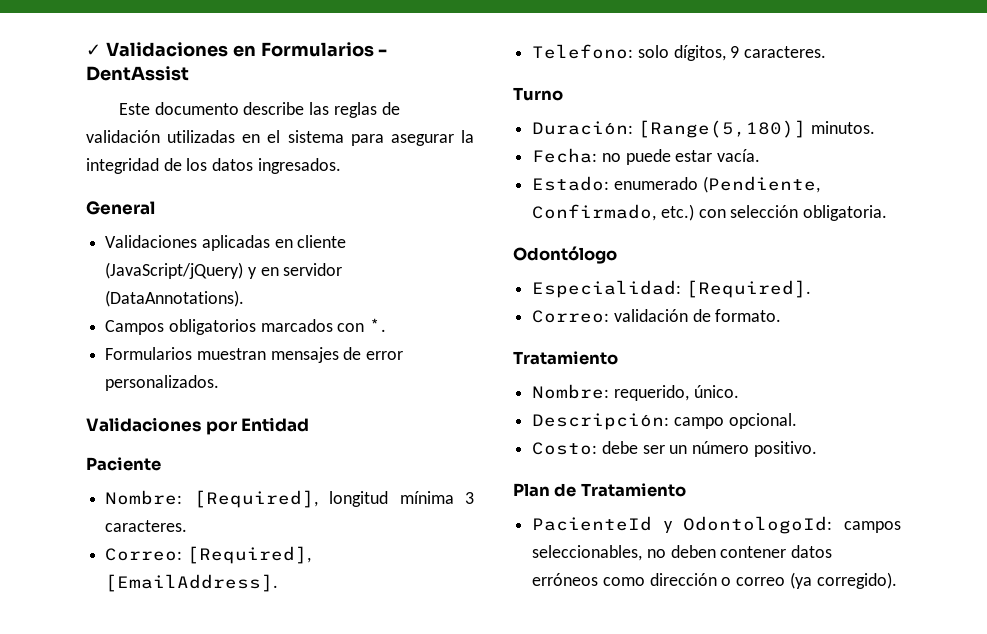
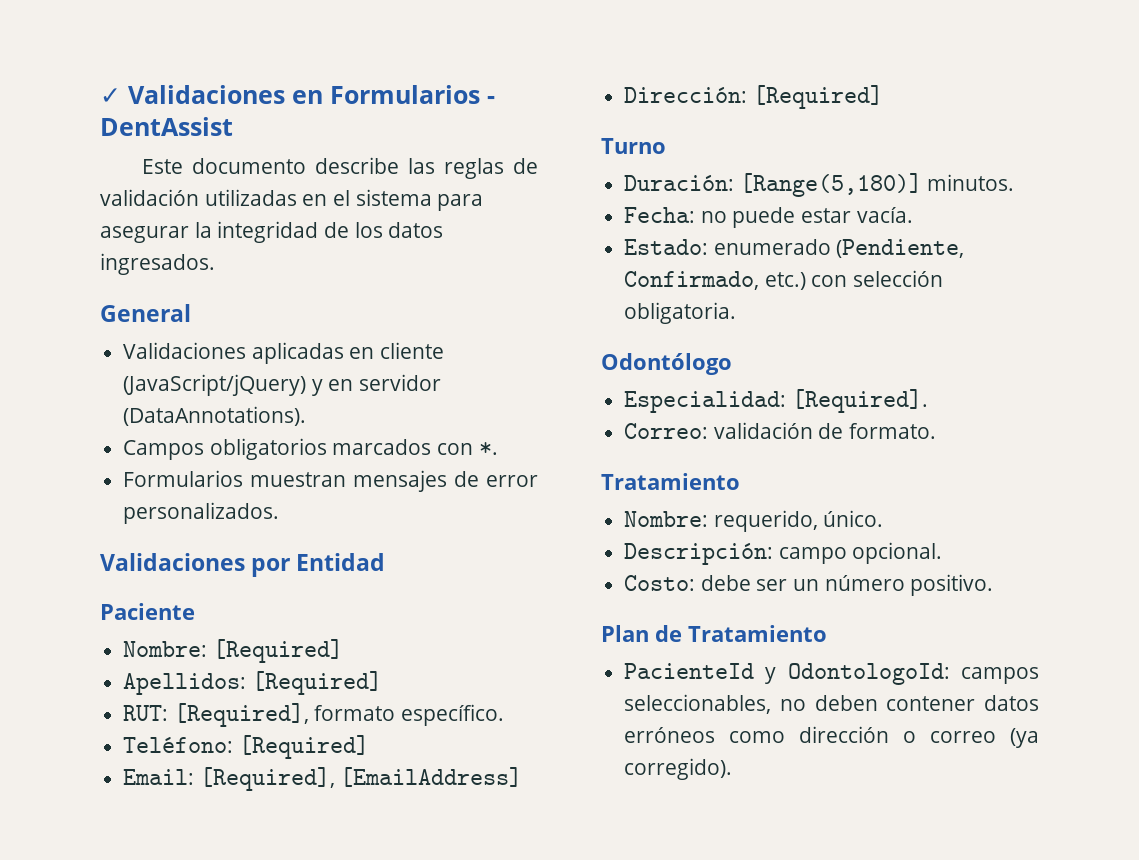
[193,490,474,508] [105,520,188,532] [105,546,311,564] [105,574,279,592] [532,44,827,61] [Required], longitud mínima 3 caracteres. // Correo: [Required], [EmailAddress]. // Telefono: solo dígitos, 9 caracteres. -> [212,639,343,663] [123,671,382,695] [123,703,505,727] [123,735,369,759] [123,767,523,791] [624,85,883,109] [Required] // Apellidos: [Required] // RUT: [Required], formato específico. // Teléfono: [Required] // Email: [Required], [EmailAddress] // Dirección: [Required]

